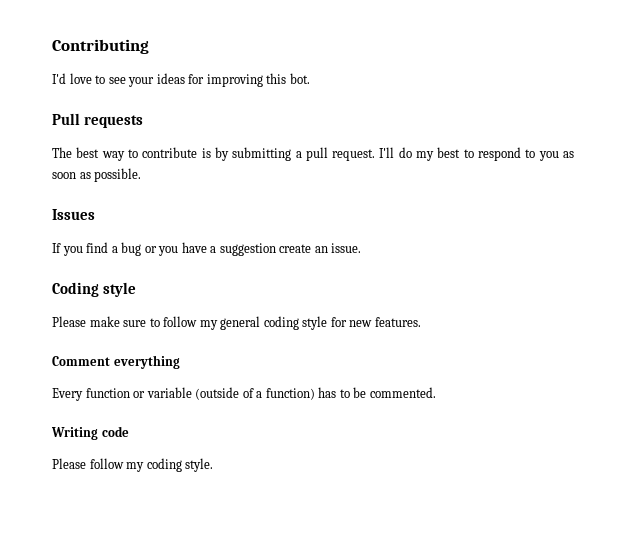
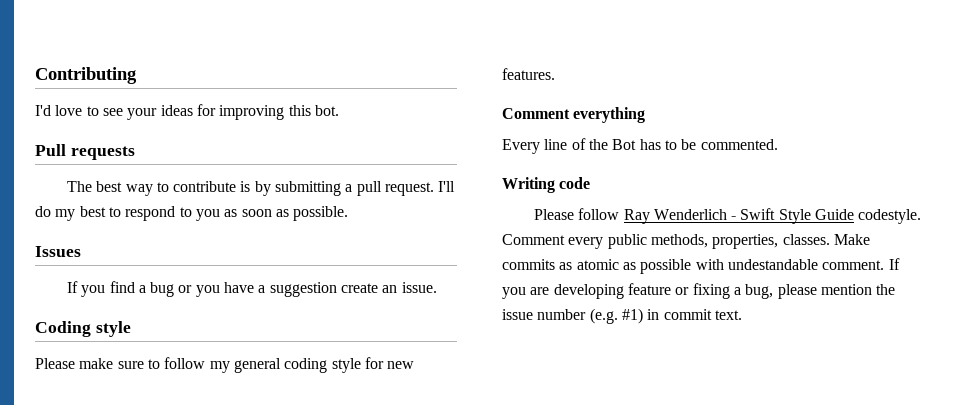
[85,387,315,400] function or variable (outside of a function) -> [544,138,637,150] line of the Bot
[126,458,214,472] my coding style. -> [623,208,922,224] [502,234,870,249] [502,258,900,274] [502,283,896,299] [502,308,742,324] Ray Wenderlich - Swift Style Guide codestyle. Comment every public methods, properties, classes. Make commits as atomic as possible with undestandable comment. If you are developing feature or fixing a bug, please mention the issue number (e.g. #1) in commit text.

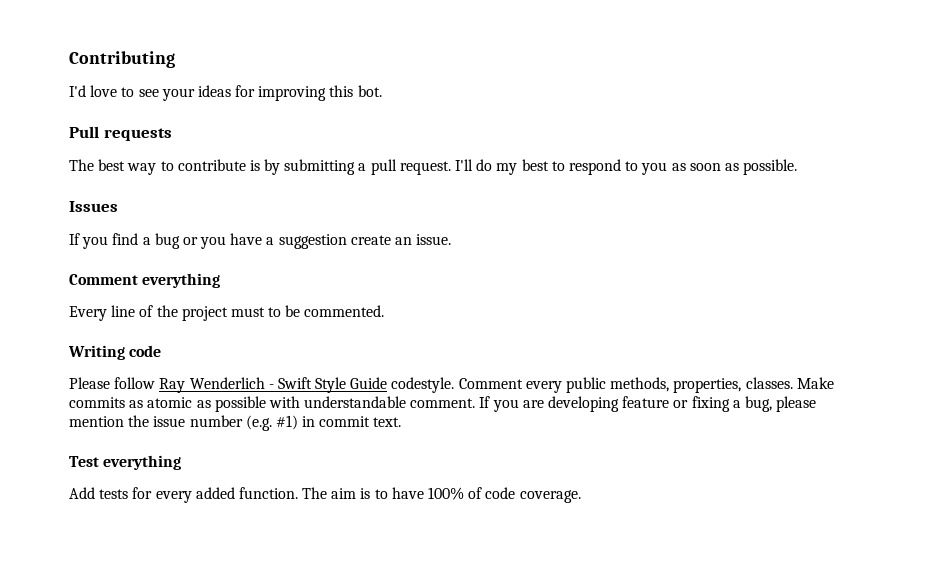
[35,321,131,337] [35,357,415,373] [502,68,555,80] // Coding style // Please make sure to follow my general coding style for new features. -> (452, 239) none
[612,139,661,150] Bot has -> [181,306,265,321] project must
[727,259,818,270] undestandable -> [304,396,407,408] understandable
(742, 315) none -> [69,455,182,470] [69,487,581,503] // Test everything // Add tests for every added function. The aim is to have 100% of code coverage.

